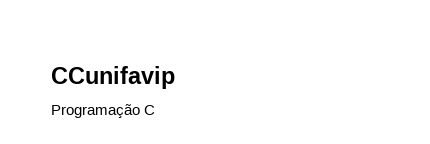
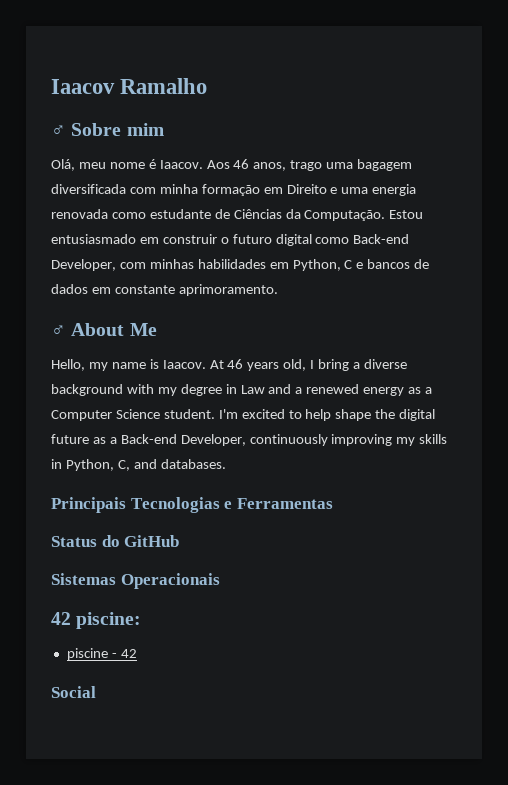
[51,66,175,89] [51,104,156,118] CCunifavip // Programação C -> [51,78,208,94] [51,123,164,136] [51,159,413,171] [51,184,417,196] [51,209,424,221] [51,234,410,246] [51,259,430,271] [51,284,278,296] [51,323,157,336] [51,359,407,371] [51,384,433,396] [51,409,436,421] [51,434,448,446] [51,459,226,471] [51,497,333,513] [51,535,180,547] [51,573,220,589] [51,612,142,629] [66,648,137,660] [51,686,96,698] Iaacov Ramalho // ♂ Sobre mim // Olá, meu nome é Iaacov. Aos 46 anos, trago uma bagagem diversificada com minha formação em Direito e uma energia renovada como estudante de Ciências da Computação. Estou entusiasmado em construir o futuro digital como Back-end Developer, com minhas habilidades em Python, C e bancos de dados em constante aprimoramento. // ♂ About Me // Hello, my name is Iaacov. At 46 years old, I bring a diverse background with my degree in Law and a renewed energy as a Computer Science student. I'm excited to help shape the digital future as a Back-end Developer, continuously improving my skills in Python, C, and databases. // Principais Tecnologias e Ferramentas // Status do GitHub // Sistemas Operacionais // 42 piscine: // piscine - 42 // Social

